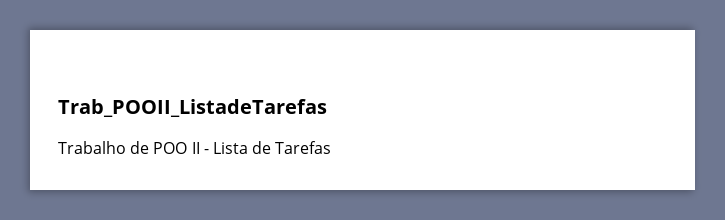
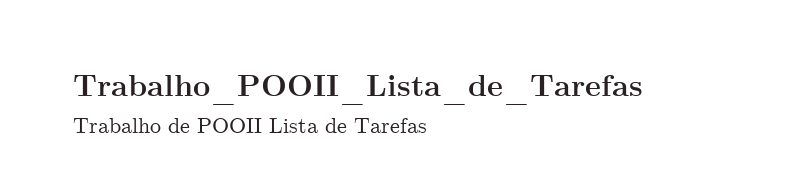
[58,99,327,117] Trab_POOII_ListadeTarefas -> [73,75,643,105] Trabalho_POOII_Lista_de_Tarefas
[153,142,209,154] POO II - -> [197,118,262,133] POOII

